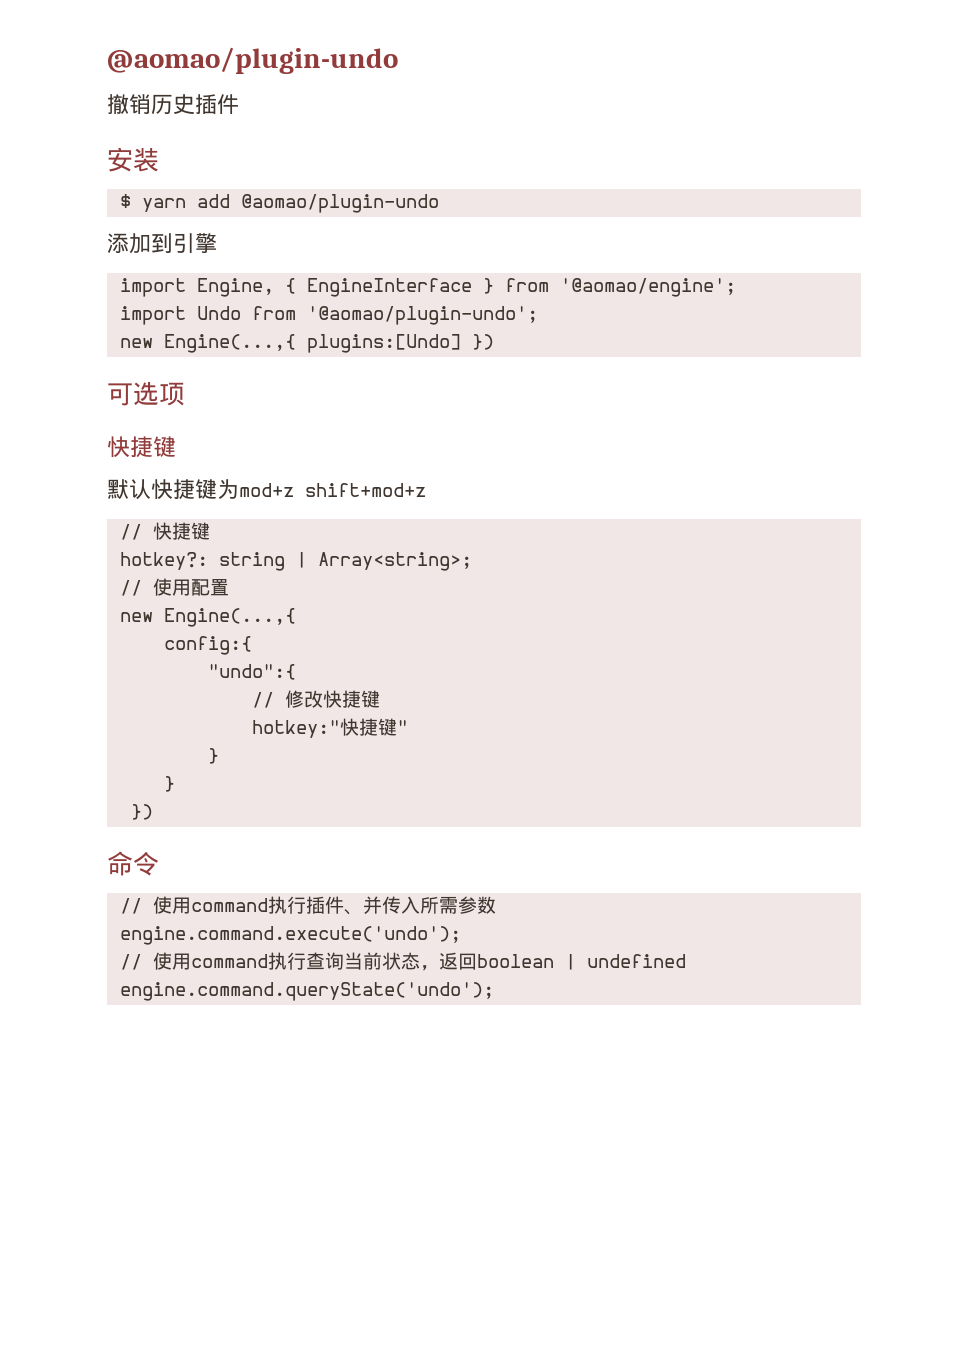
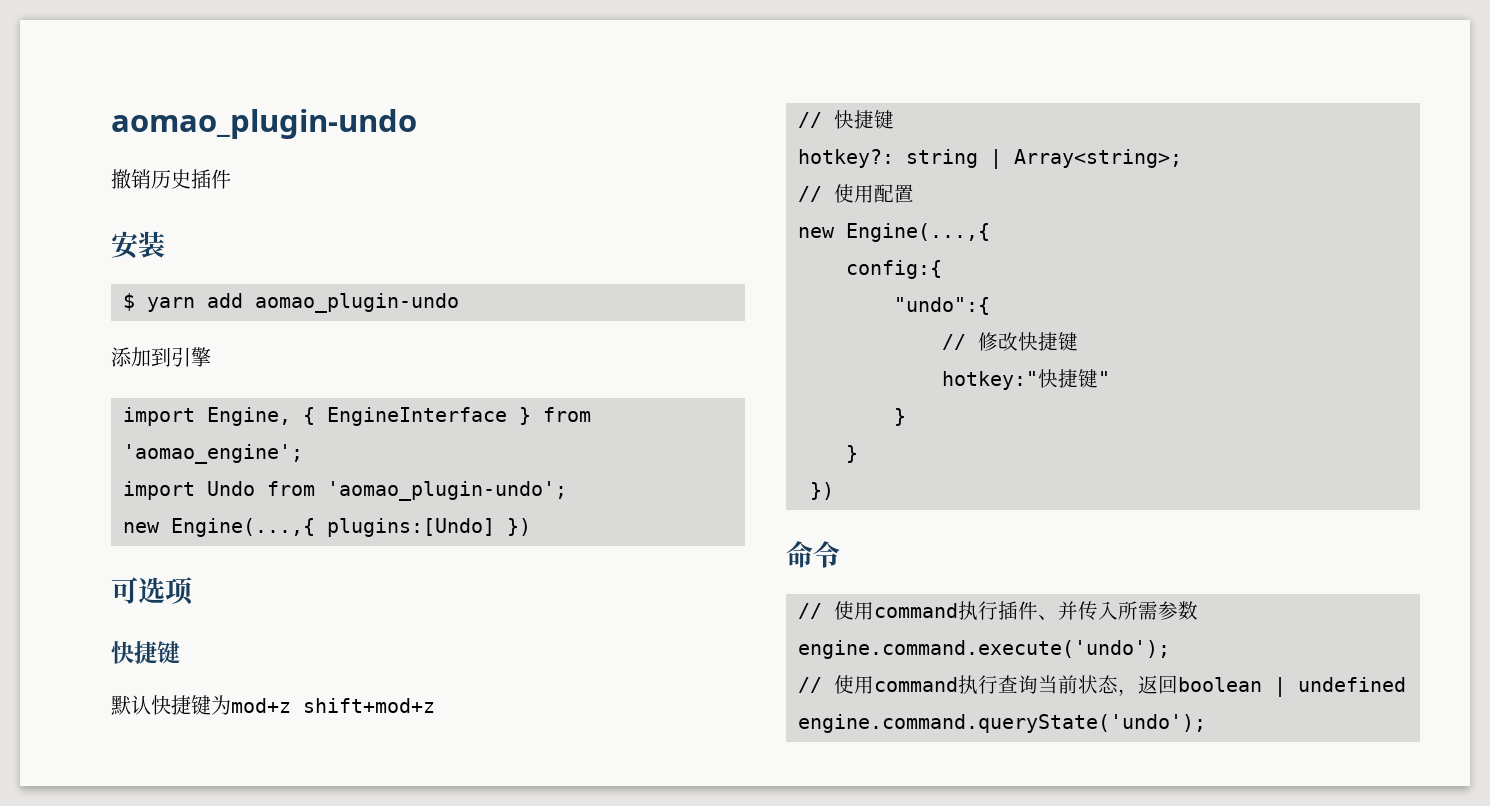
[107,47,398,74] @aomao/plugin-undo -> [111,109,417,139] aomao_plugin-undo
[240,194,439,213] @aomao/plugin-undo -> [255,293,459,313] aomao_plugin-undo
[559,278,736,297] '@aomao/engine'; -> [123,444,303,464] 'aomao_engine';
[306,306,538,325] '@aomao/plugin-undo'; -> [327,481,567,501] 'aomao_plugin-undo';

